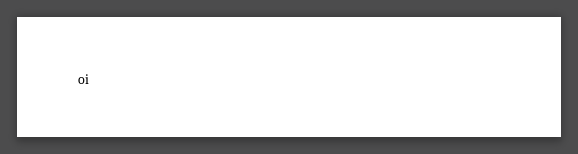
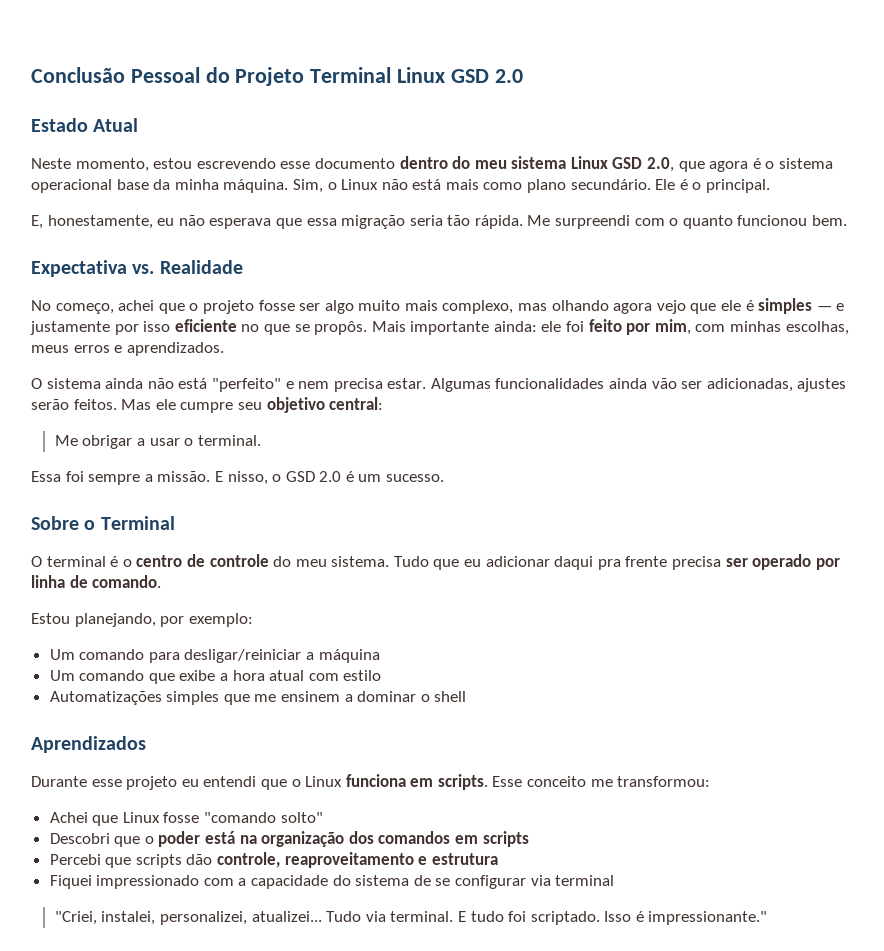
[78,74,89,84] oi -> [31,67,523,86] [31,118,139,132] [31,156,834,172] [31,179,771,193] [31,215,848,229] [31,260,243,277] [31,298,845,314] [30,319,849,335] [31,342,224,356] [31,378,847,392] [31,397,384,413] [54,435,261,449] [31,471,445,485] [31,516,175,530] [31,554,840,570] [31,575,162,588] [31,613,253,627] [49,649,380,663] [49,670,382,684] [49,691,467,705] [31,736,146,753] [31,774,711,790] [49,812,323,826] [49,831,529,847] [49,852,498,868] [49,875,615,889] [54,911,768,925] Conclusão Pessoal do Projeto Terminal Linux GSD 2.0 // Estado Atual // Neste momento, estou escrevendo esse documento dentro do meu sistema Linux GSD 2.0, que agora é o sistema operacional base da minha máquina. Sim, o Linux não está mais como plano secundário. Ele é o principal. // E, honestamente, eu não esperava que essa migração seria tão rápida. Me surpreendi com o quanto funcionou bem. // Expectativa vs. Realidade // No começo, achei que o projeto fosse ser algo muito mais complexo, mas olhando agora vejo que ele é simples — e justamente por isso eficiente no que se propôs. Mais importante ainda: ele foi feito por mim, com minhas escolhas, meus erros e aprendizados. // O sistema ainda não está "perfeito" e nem precisa estar. Algumas funcionalidades ainda vão ser adicionadas, ajustes serão feitos. Mas ele cumpre seu objetivo central: // Me obrigar a usar o terminal. // Essa foi sempre a missão. E nisso, o GSD 2.0 é um sucesso. // Sobre o Terminal // O terminal é o centro de controle do meu sistema. Tudo que eu adicionar daqui pra frente precisa ser operado por linha de comando. // Estou planejando, por exemplo: // Um comando para desligar/reiniciar a máquina // Um comando que exibe a hora atual com estilo // Automatizações simples que me ensinem a dominar o shell // Aprendizados // Durante esse projeto eu entendi que o Linux funciona em scripts. Esse conceito me transformou: // Achei que Linux fosse "comando solto" // Descobri que o poder está na organização dos comandos em scripts // Percebi que scripts dão controle, reaproveitamento e estrutura // Fiquei impressionado com a capacidade do sistema de se configurar via terminal // "Criei, instalei, personalizei, atualizei... Tudo via terminal. E tudo foi scriptado. Isso é impressionante."

